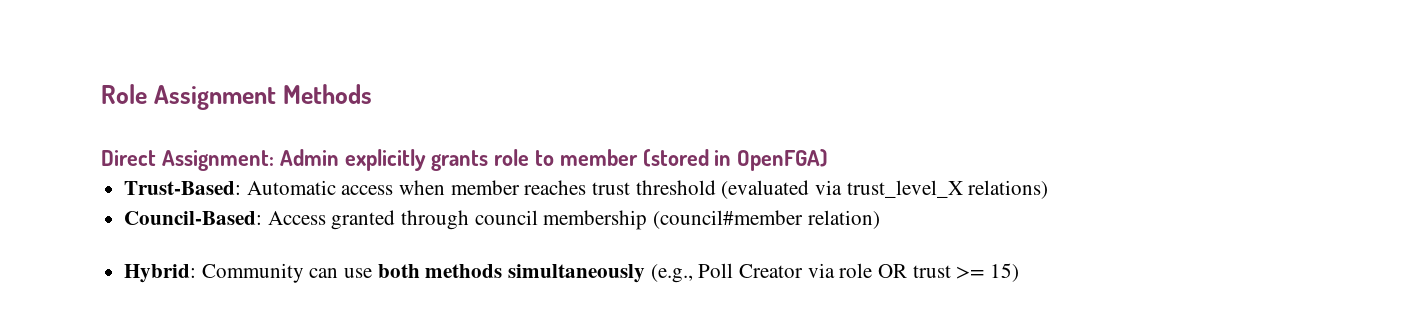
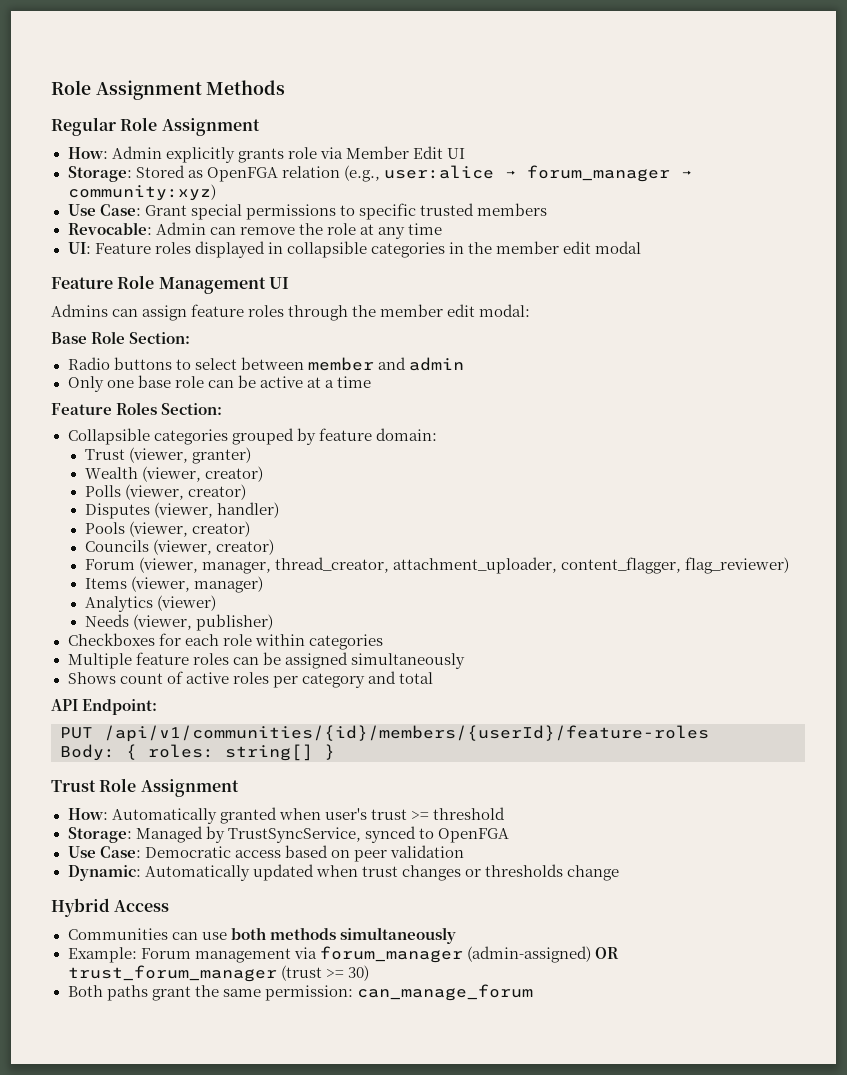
[101,149,829,171] [124,180,1049,199] [124,210,880,230] [124,263,304,283] Direct Assignment: Admin explicitly grants role to member (stored in OpenFGA) // Trust-Based: Automatic access when member reaches trust threshold (evaluated via trust_level_X relations) // Council-Based: Access granted through council membership (council#member relation) // Hybrid: Community -> [51,117,260,136] [67,146,465,163] [67,165,692,182] [67,184,216,201] [67,203,547,220] [67,222,442,239] [67,241,642,258] [51,275,289,294] [51,304,531,321] [51,331,191,344] [67,357,464,371] [67,375,371,392] [51,402,223,415] [67,428,437,445] [84,447,251,464] [84,466,263,482] [84,484,246,500] [84,502,279,519] [84,521,250,537] [84,539,274,555] [84,557,790,574] [84,576,263,593] [84,595,216,612] [84,614,273,631] [67,633,383,650] [67,652,465,669] [67,671,433,688] [51,699,158,715] [60,725,709,742] [60,744,335,761] [51,778,239,797] [67,807,505,824] [67,826,509,843] [67,845,464,862] [67,864,619,881] [51,898,170,917] [67,928,168,940] Regular Role Assignment // How: Admin explicitly grants role via Member Edit UI // Storage: Stored as OpenFGA relation (e.g., user:alice → forum_manager → community:xyz) // Use Case: Grant special permissions to specific trusted members // Revocable: Admin can remove the role at any time // UI: Feature roles displayed in collapsible categories in the member edit modal // Feature Role Management UI // Admins can assign feature roles through the member edit modal: // Base Role Section: // Radio buttons to select between member and admin // Only one base role can be active at a time // Feature Roles Section: // Collapsible categories grouped by feature domain: // Trust (viewer, granter) // Wealth (viewer, creator) // Polls (viewer, creator) // Disputes (viewer, handler) // Pools (viewer, creator) // Councils (viewer, creator) // Forum (viewer, manager, thread_creator, attachment_uploader, content_flagger, flag_reviewer) // Items (viewer, manager) // Analytics (viewer) // Needs (viewer, publisher) // Checkboxes for each role within categories // Multiple feature roles can be assigned simultaneously // Shows count of active roles per category and total // API Endpoint: // PUT /api/v1/communities/{id}/members/{userId}/feature-roles // Body: { roles: string[] } // Trust Role Assignment // How: Automatically granted when user's trust >= threshold // Storage: Managed by TrustSyncService, synced to OpenFGA // Use Case: Democratic access based on peer validation // Dynamic: Automatically updated when trust changes or thresholds change // Hybrid Access // Communities
[650,263,1020,283] (e.g., Poll Creator via role OR trust >= 15) -> [67,946,619,963] [67,965,369,982] [67,984,533,1001] // Example: Forum management via forum_manager (admin-assigned) OR trust_forum_manager (trust >= 30) // Both paths grant the same permission: can_manage_forum

